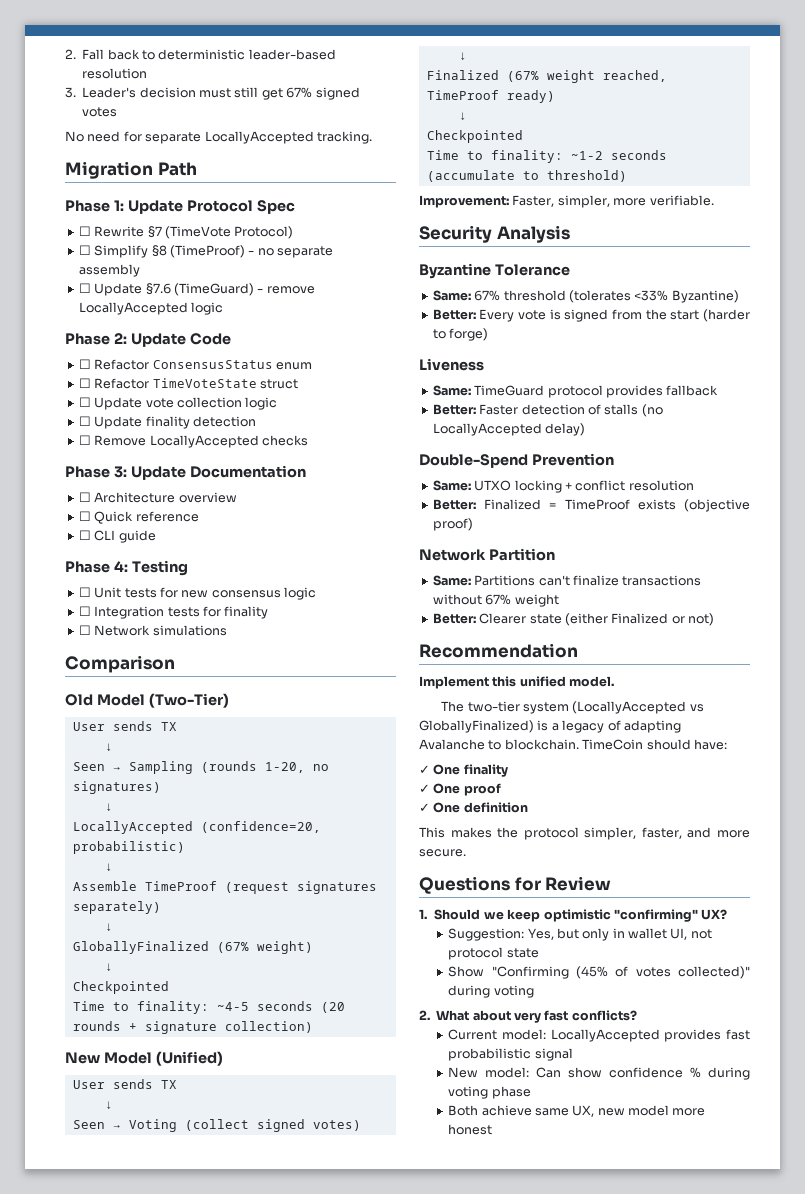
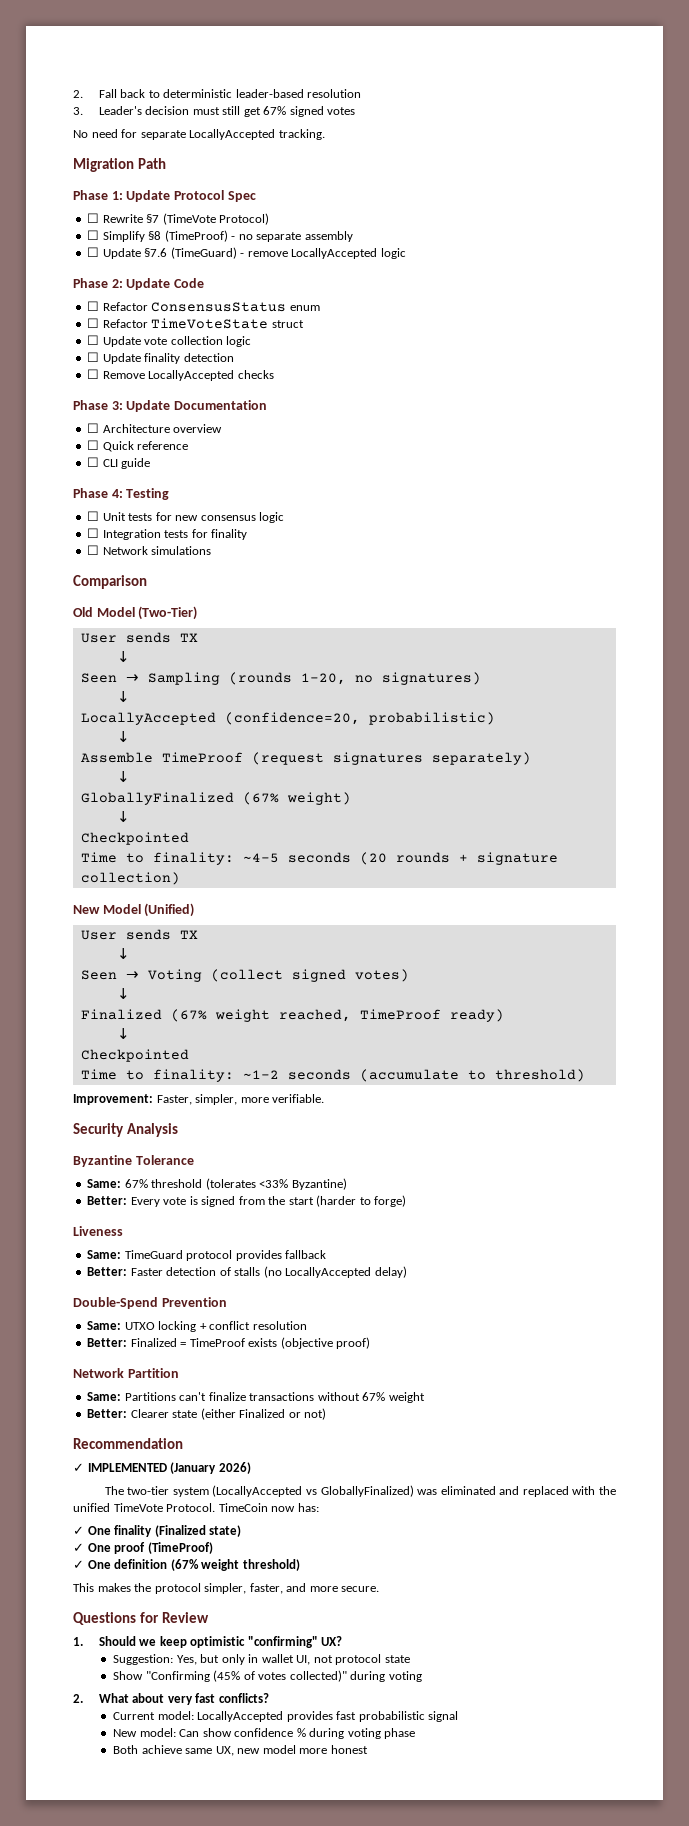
[419,676,615,689] Implement this unified model. -> [73,1462,251,1474] ✓ IMPLEMENTED (January 2026)
[537,720,681,733] [419,739,727,750] is a legacy of adapting Avalanche to blockchain. TimeCoin should have: -> [417,1486,616,1497] [73,1503,319,1512] was eliminated and replaced with the unified TimeVote Protocol. TimeCoin now has:
(508, 770) none -> [154,1525,242,1537] (Finalized state)
(501, 789) none -> [147,1542,213,1554] (TimeProof)
(528, 807) none -> [170,1559,300,1571] (67% weight threshold)

